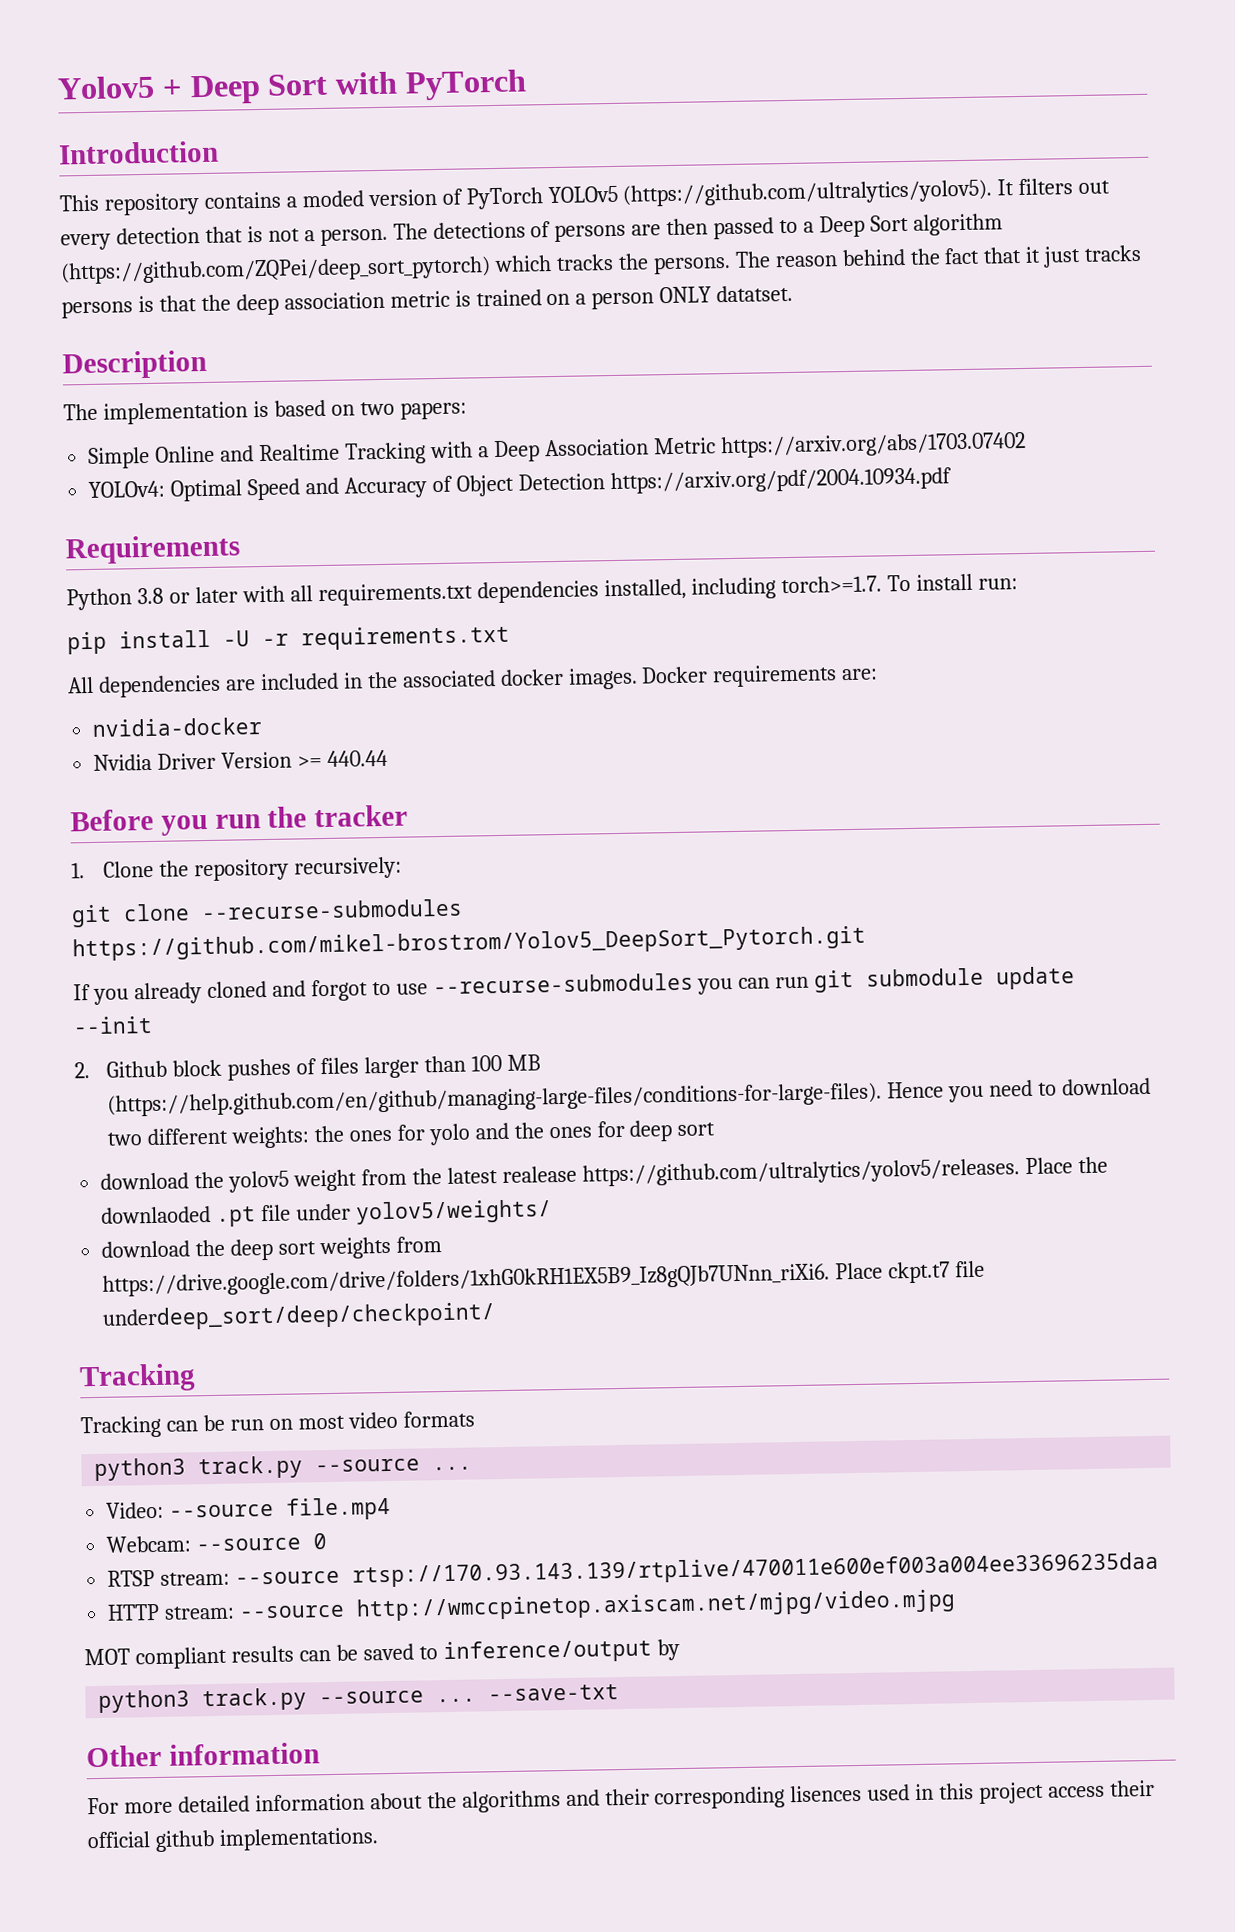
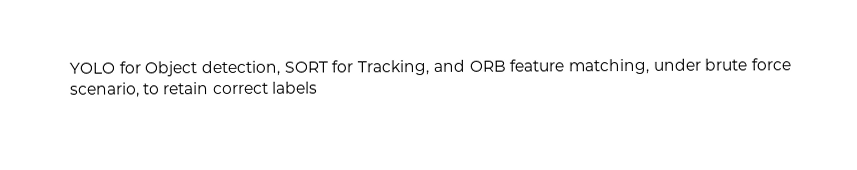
[57,69,527,105] [58,140,219,165] [59,178,1111,216] [60,213,1003,251] [60,244,1143,285] [61,284,794,319] [62,349,207,380] [63,399,467,425] [88,431,1026,469] [88,467,952,502] [65,534,241,565] [66,573,1019,611] [67,624,510,655] [67,664,879,698] [92,717,263,737] [93,749,388,771] [70,804,409,836] [71,856,402,882] [71,898,463,928] [72,925,866,962] [73,966,1076,1005] [73,1015,153,1035] [74,1054,541,1081] [107,1077,1151,1117] [107,1120,716,1149] [100,1156,1108,1193] [101,1199,552,1227] [101,1236,442,1261] [102,1260,986,1297] [102,1302,497,1331] [79,1363,196,1393] [80,1410,475,1439] [94,1455,473,1482] [106,1496,392,1521] [106,1533,328,1553] [107,1551,1160,1588] [107,1589,957,1622] [84,1638,680,1670] [98,1684,620,1713] [86,1742,320,1768] [87,1779,1156,1815] [87,1827,379,1853] Yolov5 + Deep Sort with PyTorch // Introduction // This repository contains a moded version of PyTorch YOLOv5 (https://github.com/ultralytics/yolov5). It filters out every detection that is not a person. The detections of persons are then passed to a Deep Sort algorithm (https://github.com/ZQPei/deep_sort_pytorch) which tracks the persons. The reason behind the fact that it just tracks persons is that the deep association metric is trained on a person ONLY datatset. // Description // The implementation is based on two papers: // Simple Online and Realtime Tracking with a Deep Association Metric https://arxiv.org/abs/1703.07402 // YOLOv4: Optimal Speed and Accuracy of Object Detection https://arxiv.org/pdf/2004.10934.pdf // Requirements // Python 3.8 or later with all requirements.txt dependencies installed, including torch>=1.7. To install run: // pip install -U -r requirements.txt // All dependencies are included in the associated docker images. Docker requirements are: // nvidia-docker // Nvidia Driver Version >= 440.44 // Before you run the tracker // 1. Clone the repository recursively: // git clone --recurse-submodules https://github.com/mikel-brostrom/Yolov5_DeepSort_Pytorch.git // If you already cloned and forgot to use --recurse-submodules you can run git submodule update --init // 2. Github block pushes of files larger than 100 MB (https://help.github.com/en/github/managing-large-files/conditions-for-large-files). Hence you need to download two different weights: the ones for yolo and the ones for deep sort // download the yolov5 weight from the latest realease https://github.com/ultralytics/yolov5/releases. Place the downlaoded .pt file under yolov5/weights/ // download the deep sort weights from https://drive.google.com/drive/folders/1xhG0kRH1EX5B9_Iz8gQJb7UNnn_riXi6. Place ckpt.t7 file underdeep_sort/deep/checkpoint/ // Tracking // Tracking can be run on most video formats // python3 track.py --source ... // Video: --source file.mp4 // Webcam: --source 0 // RTSP stream: --source rtsp://170.93.143.139/rtplive/470011e600ef003a004ee33696235daa // HTTP stream: --source http://wmccpinetop.axiscam.net/mjpg/video.mjpg // MOT compliant results can be saved to inference/output by // python3 track.py --source ... --save-txt // Other information // For more detailed information about the algorithms and their corresponding lisences used in this project access their official github implementations. -> [69,58,792,77] [69,81,318,98] YOLO for Object detection, SORT for Tracking, and ORB feature matching, under brute force scenario, to retain correct labels

